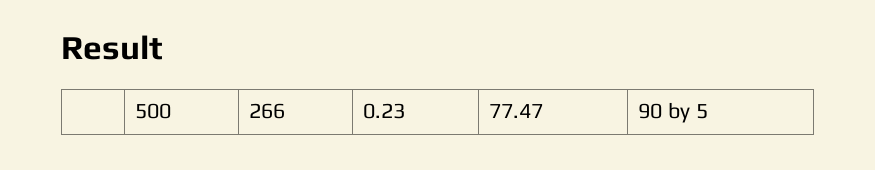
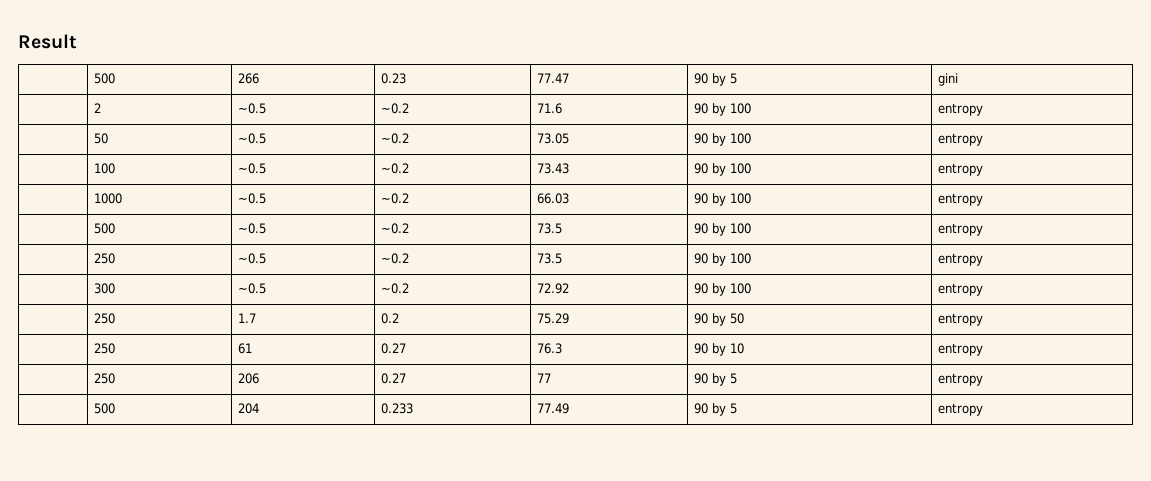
(708, 111) none -> [937,73,958,86] [93,103,101,113] [237,103,266,114] [380,103,409,114] [536,103,562,114] [693,103,751,116] [937,103,983,116] [93,133,108,144] [237,133,266,144] [380,133,409,144] [536,133,569,144] [693,133,751,146] [937,133,983,146] [93,163,115,174] [237,163,266,174] [380,163,409,174] [536,163,569,174] [693,163,751,176] [937,163,983,176] [93,193,122,204] [237,193,266,204] [380,193,409,204] [536,193,569,204] [693,193,751,206] [937,193,983,206] [93,223,115,234] [237,223,266,234] [380,223,409,234] [536,223,562,234] [693,223,751,236] [937,223,983,236] [93,253,115,264] [237,253,266,264] [380,253,409,264] [536,253,562,264] [693,253,751,266] [937,253,983,266] [93,283,115,294] [237,283,266,294] [380,283,409,294] [536,283,569,294] [693,283,751,296] [937,283,983,296] [93,313,115,324] [237,313,256,323] [380,313,399,324] [536,313,569,324] [693,313,744,326] [937,313,983,326] [93,343,115,354] [237,343,252,354] [380,343,406,354] [536,343,562,354] [693,343,744,356] [937,343,983,356] [93,373,115,384] [237,373,259,384] [380,373,406,384] [536,373,551,383] [693,373,737,386] [937,373,983,386] [93,403,115,414] [237,403,259,414] [380,403,413,414] [536,403,569,414] [693,403,737,416] [937,403,983,416] | gini // | 2 | ~0.5 | ~0.2 | 71.6 | 90 by 100 | entropy // | 50 | ~0.5 | ~0.2 | 73.05 | 90 by 100 | entropy // | 100 | ~0.5 | ~0.2 | 73.43 | 90 by 100 | entropy // | 1000 | ~0.5 | ~0.2 | 66.03 | 90 by 100 | entropy // | 500 | ~0.5 | ~0.2 | 73.5 | 90 by 100 | entropy // | 250 | ~0.5 | ~0.2 | 73.5 | 90 by 100 | entropy // | 300 | ~0.5 | ~0.2 | 72.92 | 90 by 100 | entropy // | 250 | 1.7 | 0.2 | 75.29 | 90 by 50 | entropy // | 250 | 61 | 0.27 | 76.3 | 90 by 10 | entropy // | 250 | 206 | 0.27 | 77 | 90 by 5 | entropy // | 500 | 204 | 0.233 | 77.49 | 90 by 5 | entropy

